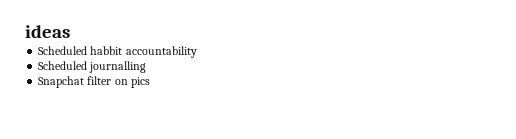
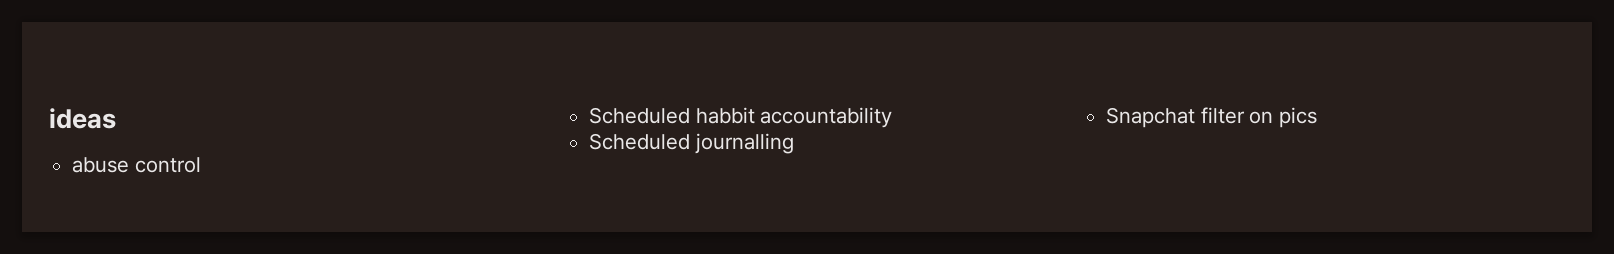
(70, 31) none -> [72,157,201,173] // abuse control

